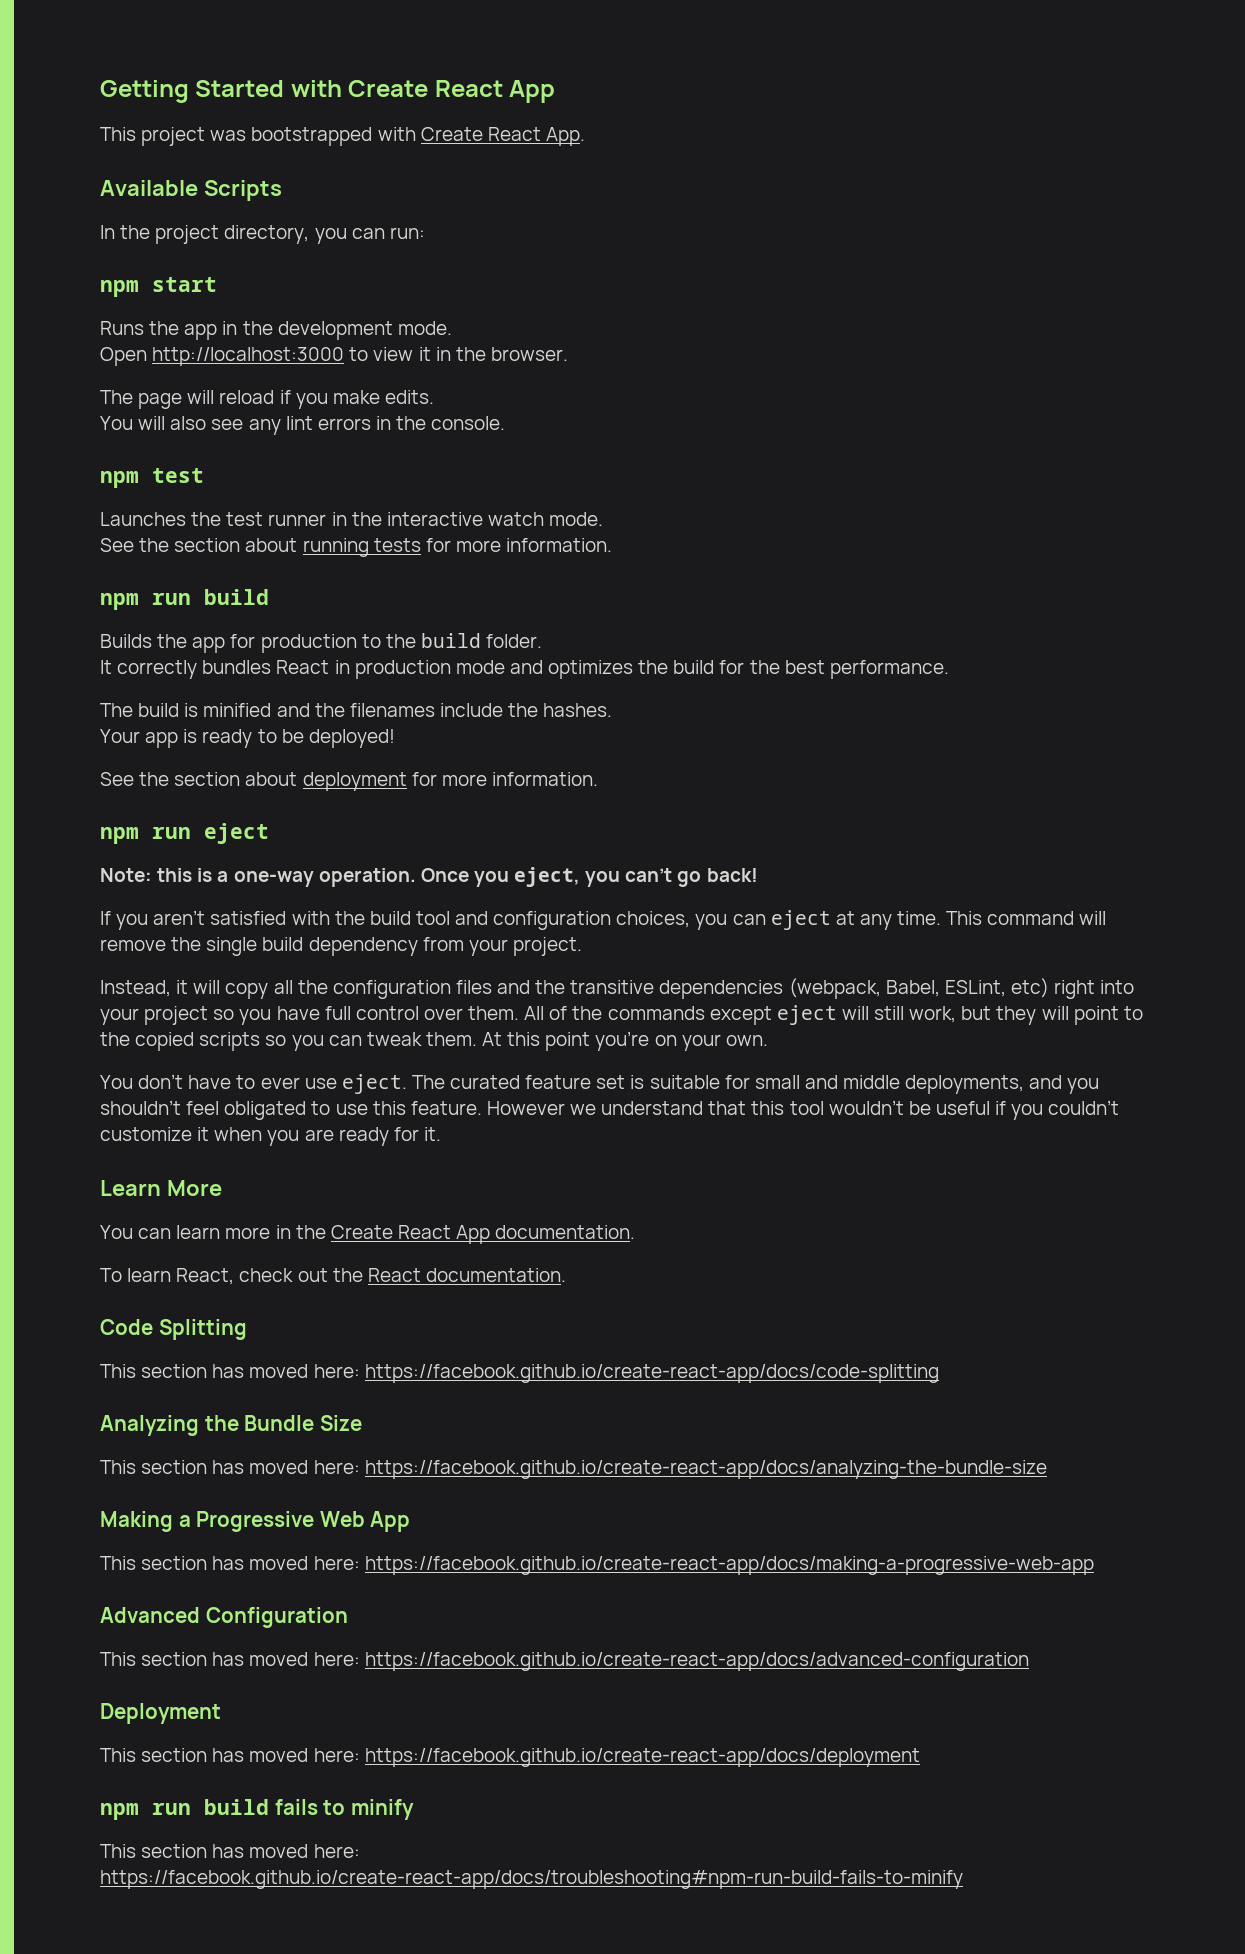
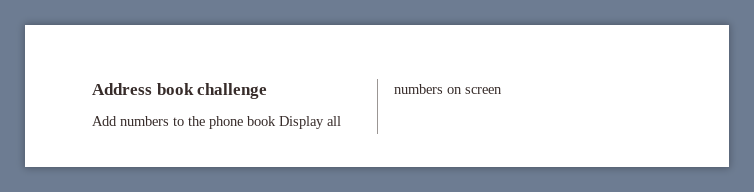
[100,80,556,103] [100,127,585,146] [100,180,282,201] [100,225,425,244] [100,277,217,297] [100,321,452,340] [100,347,568,366] [100,390,434,409] [100,416,506,435] [100,468,204,488] [100,512,604,526] [100,538,613,557] [100,589,269,610] [100,633,543,653] [100,660,949,679] [100,703,613,717] [100,729,395,748] [100,772,598,791] [100,823,269,844] [100,867,758,887] [100,910,1107,930] [100,937,582,956] [100,978,1135,999] [100,1005,1143,1025] [100,1031,768,1051] [100,1074,1100,1094] [100,1100,1120,1120] [100,1127,441,1146] [100,1180,222,1196] [100,1225,636,1244] [100,1268,566,1285] [100,1319,247,1340] [100,1364,939,1383] [100,1415,362,1436] [100,1460,1047,1479] [100,1511,411,1532] [100,1556,1094,1575] [100,1607,348,1628] [100,1652,1029,1671] [100,1703,221,1724] [100,1748,920,1767] [100,1799,414,1820] [100,1844,360,1858] [100,1870,963,1889] Getting Started with Create React App // This project was bootstrapped with Create React App. // Available Scripts // In the project directory, you can run: // npm start // Runs the app in the development mode. // Open http://localhost:3000 to view it in the browser. // The page will reload if you make edits. // You will also see any lint errors in the console. // npm test // Launches the test runner in the interactive watch mode. // See the section about running tests for more information. // npm run build // Builds the app for production to the build folder. // It correctly bundles React in production mode and optimizes the build for the best performance. // The build is minified and the filenames include the hashes. // Your app is ready to be deployed! // See the section about deployment for more information. // npm run eject // Note: this is a one-way operation. Once you eject, you can’t go back! // If you aren’t satisfied with the build tool and configuration choices, you can eject at any time. This command will remove the single build dependency from your project. // Instead, it will copy all the configuration files and the transitive dependencies (webpack, Babel, ESLint, etc) right into your project so you have full control over them. All of the commands except eject will still work, but they will point to the copied scripts so you can tweak them. At this point you’re on your own. // You don’t have to ever use eject. The curated feature set is suitable for small and middle deployments, and you shouldn’t feel obligated to use this feature. However we understand that this tool wouldn’t be useful if you couldn’t customize it when you are ready for it. // Learn More // You can learn more in the Create React App documentation. // To learn React, check out the React documentation. // Code Splitting // This section has moved here: https://facebook.github.io/create-react-app/docs/code-splitting // Analyzing the Bundle Size // This section has moved here: https://facebook.github.io/create-react-app/docs/analyzing-the-bundle-size // Making a Progressive Web App // This section has moved here: https://facebook.github.io/create-react-app/docs/making-a-progressive-web-app // Advanced Configuration // This section has moved here: https://facebook.github.io/create-react-app/docs/advanced-configuration // Deployment // This section has moved here: https://facebook.github.io/create-react-app/docs/deployment // npm run build fails to minify // This section has moved here: https://facebook.github.io/create-react-app/docs/troubleshooting#npm-run-build-fails-to-minify -> [92,83,268,99] [92,116,341,129] [394,84,502,94] Address book challenge // Add numbers to the phone book Display all numbers on screen

